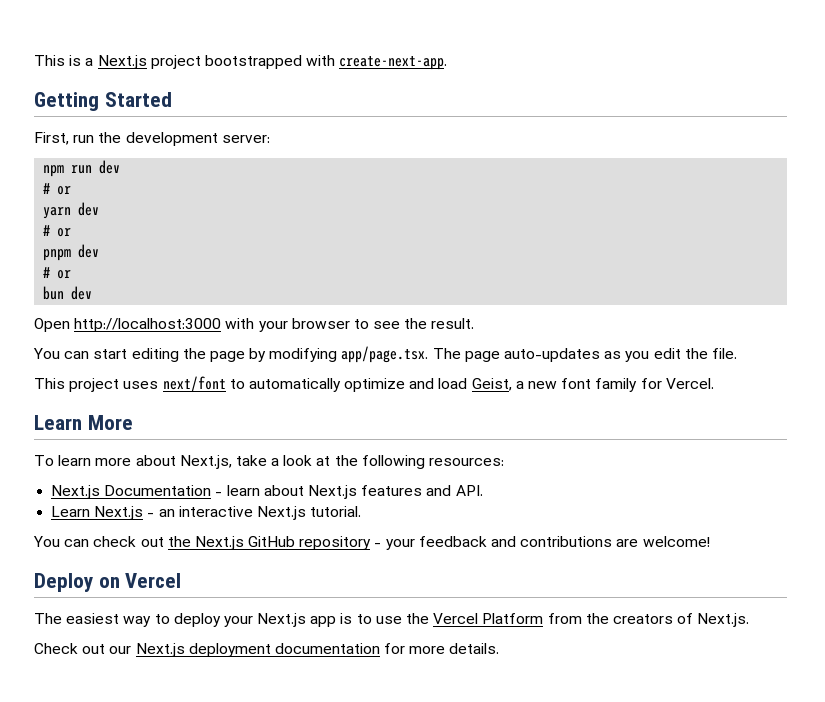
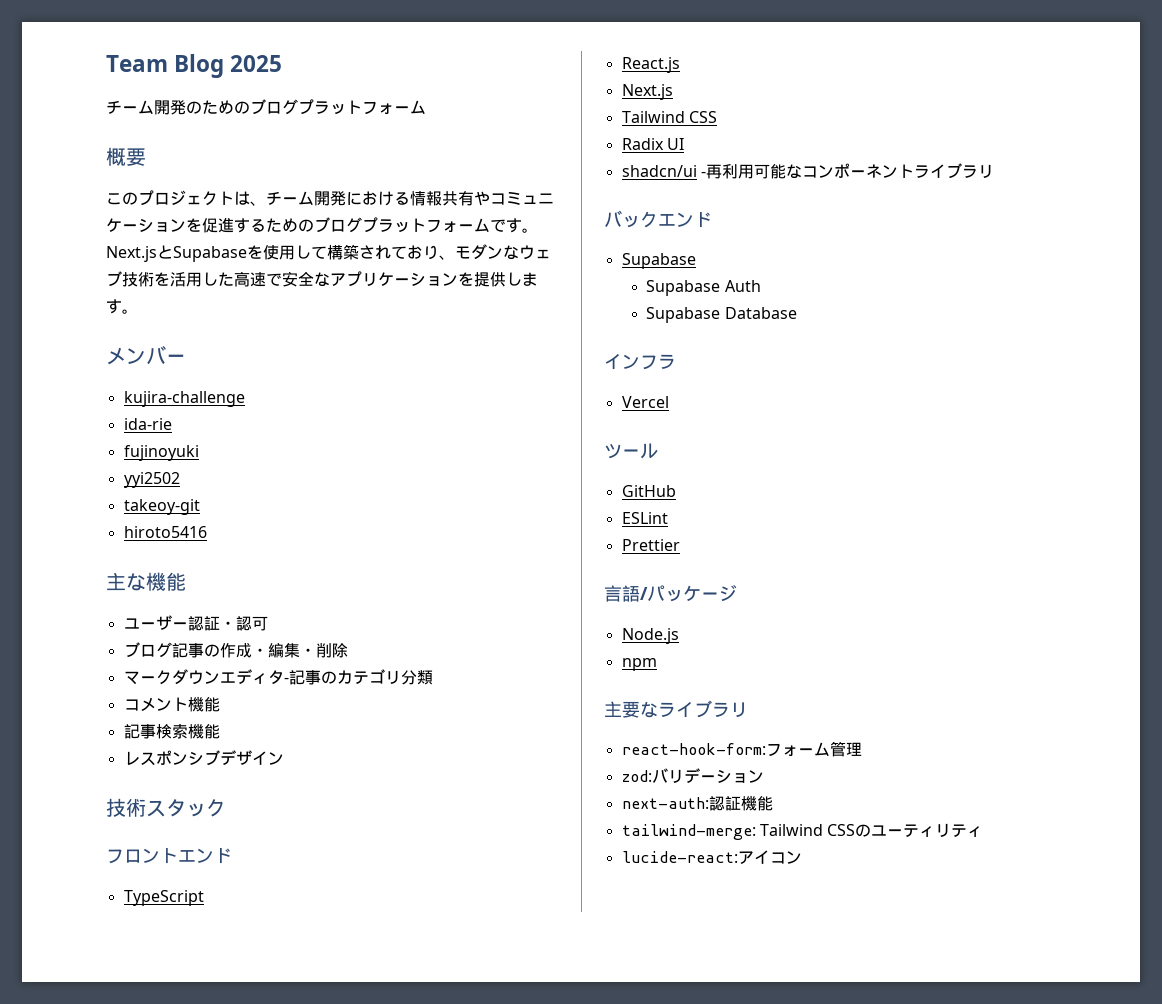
[34,55,448,70] [34,92,172,111] [34,132,270,146] [43,160,121,177] [43,183,72,195] [43,202,100,219] [43,225,72,237] [43,244,100,261] [43,267,72,279] [43,286,93,300] [34,318,475,332] [33,346,737,363] [34,376,714,392] [34,415,133,430] [34,455,505,469] [51,485,483,499] [51,506,362,520] [33,536,710,550] [34,573,182,592] [34,613,750,627] [34,643,500,657] This is a Next.js project bootstrapped with create-next-app. // Getting Started // First, run the development server: // npm run dev // # or // yarn dev // # or // pnpm dev // # or // bun dev // Open http://localhost:3000 with your browser to see the result. // You can start editing the page by modifying app/page.tsx. The page auto-updates as you edit the file. // This project uses next/font to automatically optimize and load Geist, a new font family for Vercel. // Learn More // To learn more about Next.js, take a look at the following resources: // Next.js Documentation - learn about Next.js features and API. // Learn Next.js - an interactive Next.js tutorial. // You can check out the Next.js GitHub repository - your feedback and contributions are welcome! // Deploy on Vercel // The easiest way to deploy your Next.js app is to use the Vercel Platform from the creators of Next.js. // Check out our Next.js deployment documentation for more details. -> [106,54,283,78] [106,99,426,115] [106,147,146,166] [106,190,554,206] [106,217,538,233] [106,244,551,262] [106,271,538,287] [106,299,138,314] [106,345,186,365] [123,391,245,407] [123,418,172,430] [123,445,199,461] [123,472,180,488] [123,499,200,515] [123,526,207,538] [106,572,186,591] [123,615,268,631] [123,642,348,658] [123,669,433,685] [123,696,220,712] [123,723,220,739] [123,750,284,766] [106,798,226,817] [106,848,232,864] [123,890,204,906] [621,57,680,73] [621,84,673,100] [621,111,717,123] [621,138,684,150] [621,163,994,179] [604,210,712,228] [621,253,696,269] [646,280,761,296] [646,307,797,323] [604,353,676,370] [621,396,669,408] [604,443,658,459] [621,485,676,497] [621,512,668,524] [621,539,680,551] [604,585,737,602] [621,628,679,644] [621,658,657,671] [604,700,748,718] [621,741,862,757] [621,768,764,783] [621,795,773,811] [621,823,984,840] [621,850,802,864] Team Blog 2025 // チーム開発のためのブログプラットフォーム // 概要 // このプロジェクトは、チーム開発における情報共有やコミュニケーションを促進するためのブログプラットフォームです。Next.jsとSupabaseを使用して構築されており、モダンなウェブ技術を活用した高速で安全なアプリケーションを提供します。 // メンバー // kujira-challenge // ida-rie // fujinoyuki // yyi2502 // takeoy-git // hiroto5416 // 主な機能 // ユーザー認証・認可 // ブログ記事の作成・編集・削除 // マークダウンエディタ-記事のカテゴリ分類 // コメント機能 // 記事検索機能 // レスポンシブデザイン // 技術スタック // フロントエンド // TypeScript // React.js // Next.js // Tailwind CSS // Radix UI // shadcn/ui -再利用可能なコンポーネントライブラリ // バックエンド // Supabase // Supabase Auth // Supabase Database // インフラ // Vercel // ツール // GitHub // ESLint // Prettier // 言語/パッケージ // Node.js // npm // 主要なライブラリ // react-hook-form:フォーム管理 // zod:バリデーション // next-auth:認証機能 // tailwind-merge: Tailwind CSSのユーティリティ // lucide-react:アイコン

